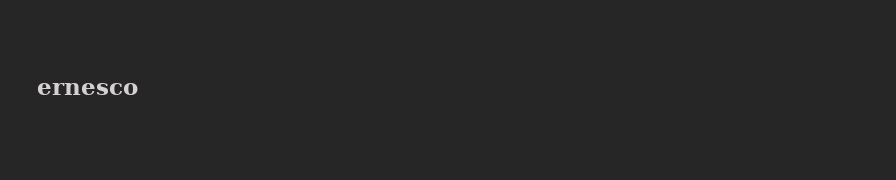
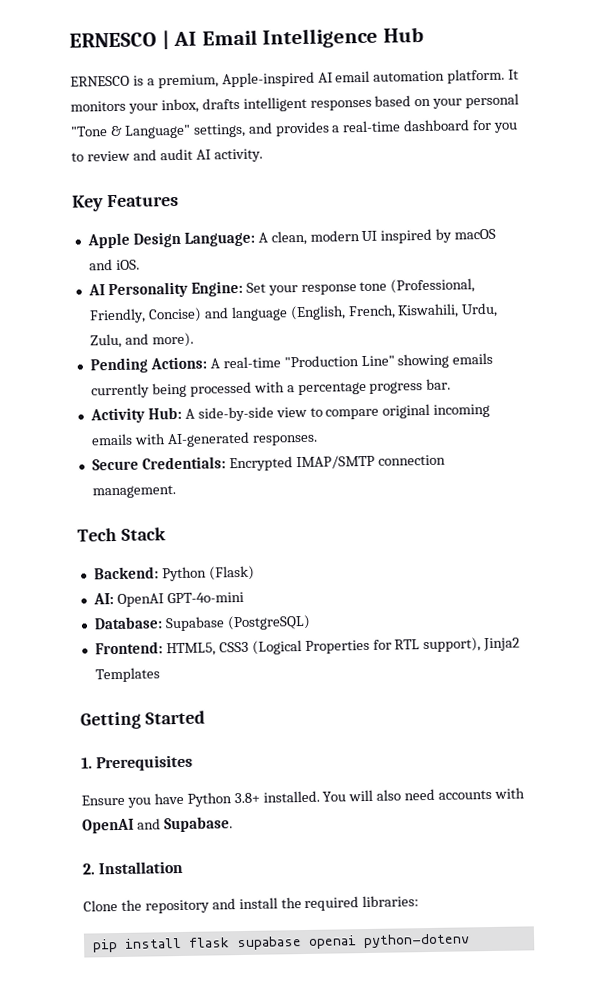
[37,83,138,95] ernesco -> [69,26,424,50] [70,68,520,89] [70,93,520,114] [70,119,519,139] [71,148,263,163] [72,193,179,212] [86,228,497,249] [88,259,140,271] [87,278,476,299] [88,302,499,324] [89,332,194,349] [89,352,494,374] [90,378,452,399] [89,403,491,424] [90,431,318,448] [91,454,446,472] [91,485,176,499] [77,527,166,542] [93,565,255,582] [92,591,244,607] [93,614,311,632] [94,637,521,657] [94,667,160,683] [80,710,205,730] [81,754,194,772] [81,787,526,808] [82,816,233,834] [82,860,184,875] [83,895,420,914] [92,933,470,953] ERNESCO | AI Email Intelligence Hub // ERNESCO is a premium, Apple-inspired AI email automation platform. It monitors your inbox, drafts intelligent responses based on your personal "Tone & Language" settings, and provides a real-time dashboard for you to review and audit AI activity. // Key Features // Apple Design Language: A clean, modern UI inspired by macOS and iOS. // AI Personality Engine: Set your response tone (Professional, Friendly, Concise) and language (English, French, Kiswahili, Urdu, Zulu, and more). // Pending Actions: A real-time "Production Line" showing emails currently being processed with a percentage progress bar. // Activity Hub: A side-by-side view to compare original incoming emails with AI-generated responses. // Secure Credentials: Encrypted IMAP/SMTP connection management. // Tech Stack // Backend: Python (Flask) // AI: OpenAI GPT-4o-mini // Database: Supabase (PostgreSQL) // Frontend: HTML5, CSS3 (Logical Properties for RTL support), Jinja2 Templates // Getting Started // 1. Prerequisites // Ensure you have Python 3.8+ installed. You will also need accounts with OpenAI and Supabase. // 2. Installation // Clone the repository and install the required libraries: // pip install flask supabase openai python-dotenv

